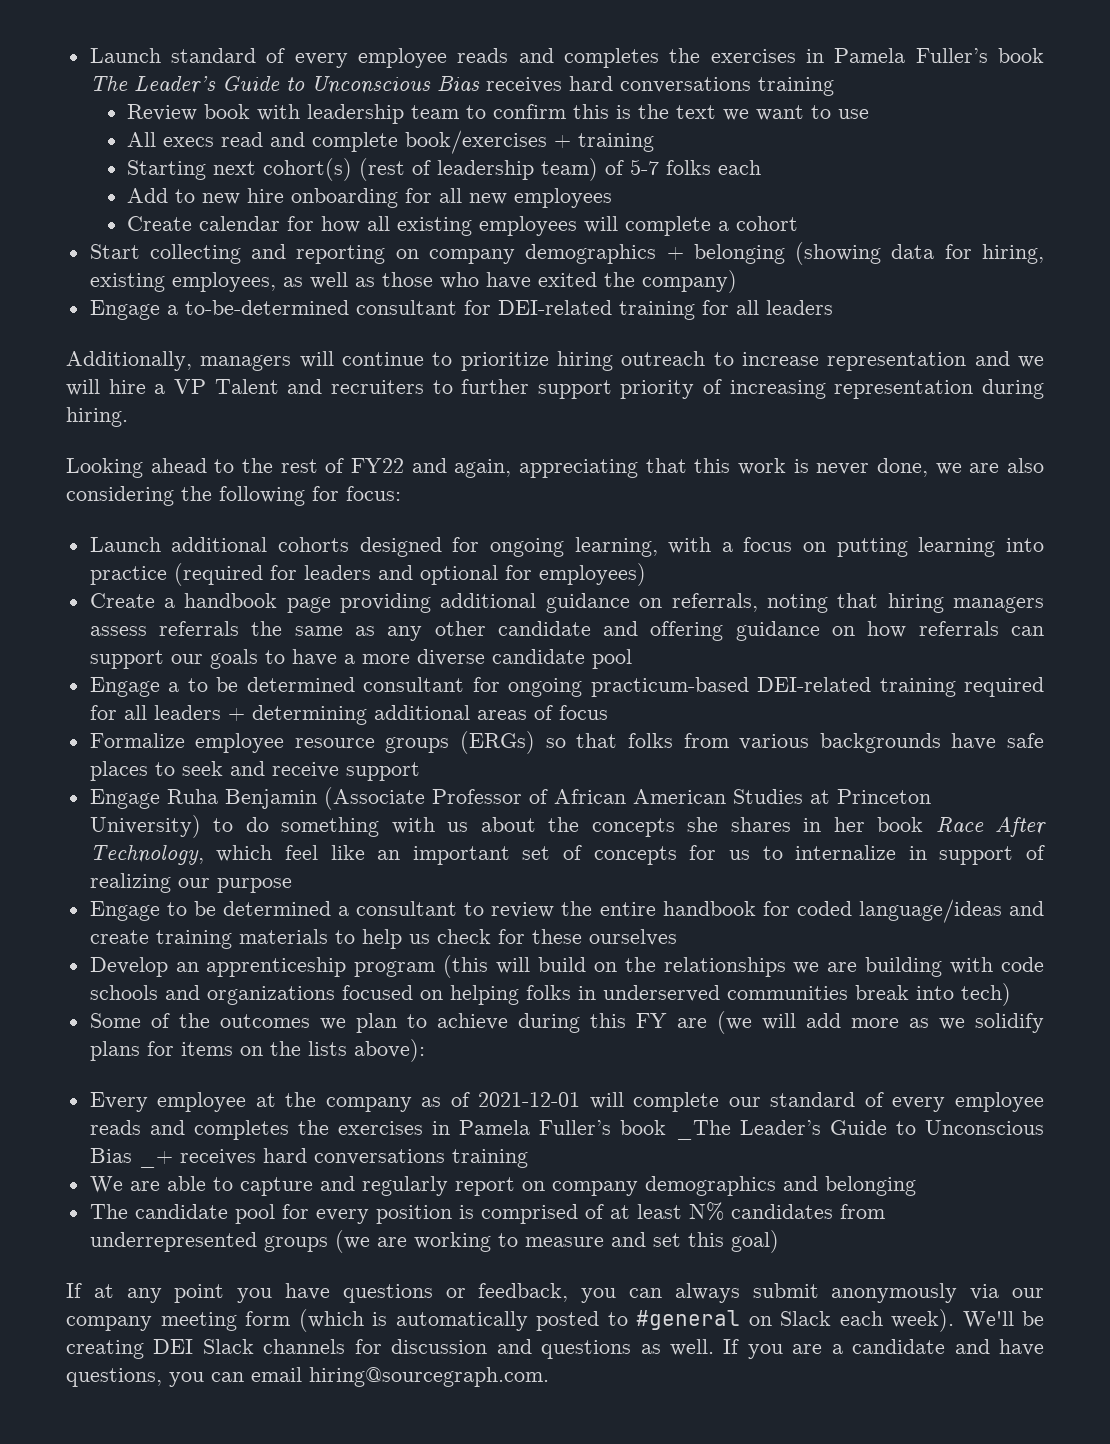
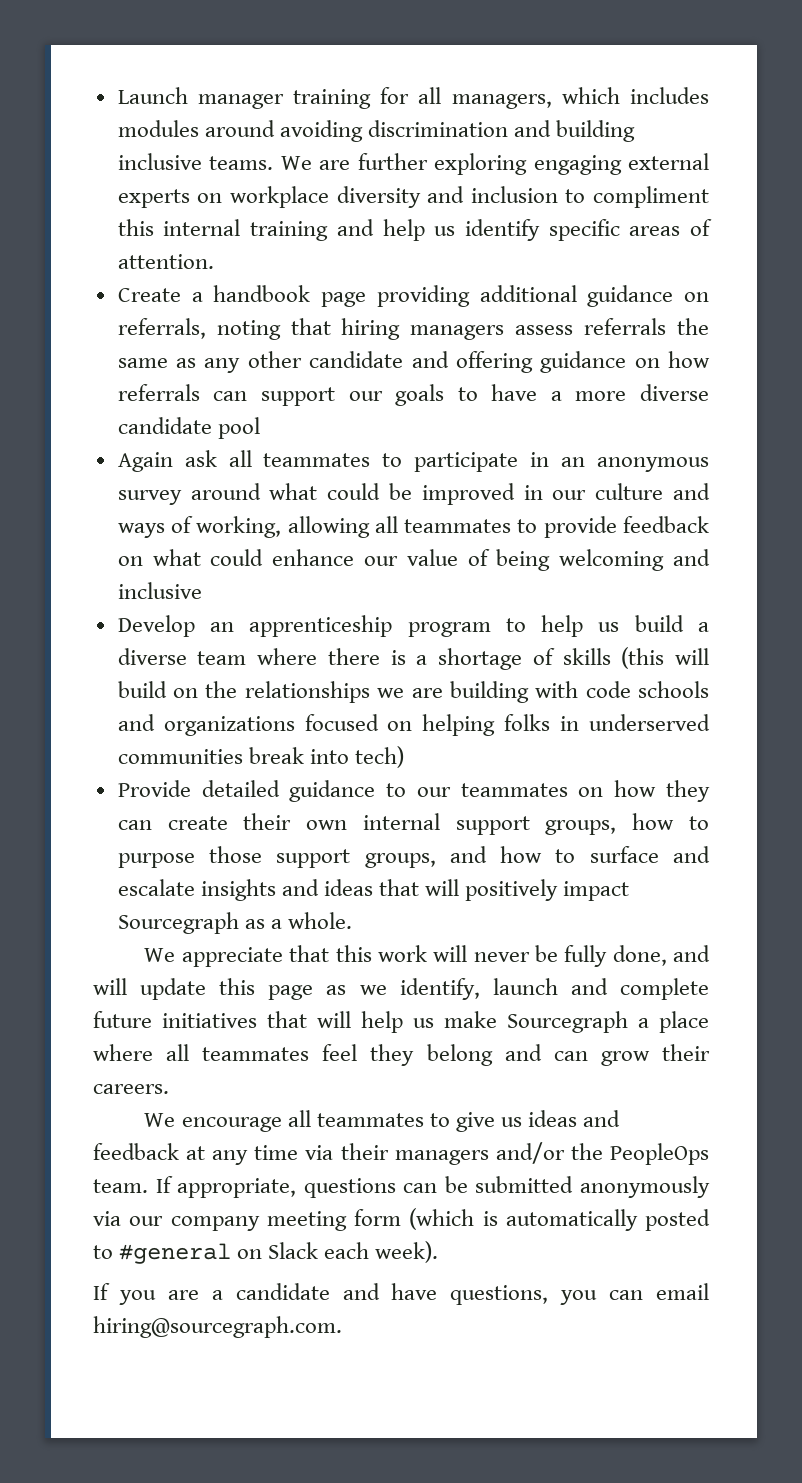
[89,48,1045,68] [89,76,834,96] [127,104,870,124] [127,130,655,154] [127,158,762,181] [127,188,613,208] [127,216,799,236] [89,242,1045,265] [89,270,737,293] [89,300,833,320] [66,351,1045,371] [66,379,1044,399] [66,407,128,427] [66,458,1044,478] [66,486,401,506] [89,537,1044,557] [89,563,646,586] Launch standard of every employee reads and completes the exercises in Pamela Fuller’s book The Leader’s Guide to Unconscious Bias receives hard conversations training // Review book with leadership team to confirm this is the text we want to use // All execs read and complete book/exercises + training // Starting next cohort(s) (rest of leadership team) of 5-7 folks each // Add to new hire onboarding for all new employees // Create calendar for how all existing employees will complete a cohort // Start collecting and reporting on company demographics + belonging (showing data for hiring, existing employees, as well as those who have exited the company) // Engage a to-be-determined consultant for DEI-related training for all leaders // Additionally, managers will continue to prioritize hiring outreach to increase representation and we will hire a VP Talent and recruiters to further support priority of increasing representation during hiring. // Looking ahead to the rest of FY22 and again, appreciating that this work is never done, we are also considering the following for focus: // Launch additional cohorts designed for ongoing learning, with a focus on putting learning into practice (required for leaders and optional for employees) -> [117,87,710,109] [117,120,636,142] [117,153,709,175] [117,186,709,208] [117,219,712,241] [117,254,214,269] Launch manager training for all managers, which includes modules around avoiding discrimination and building inclusive teams. We are further exploring engaging external experts on workplace diversity and inclusion to compliment this internal training and help us identify specific areas of attention.
[89,677,1044,697] [89,705,608,725] [89,731,1044,754] [89,761,420,781] [89,787,931,810] [89,815,1046,838] [89,845,1045,865] [89,873,292,893] [89,899,1044,923] [89,929,677,949] [89,957,436,977] Engage a to be determined consultant for ongoing practicum-based DEI-related training required for all leaders + determining additional areas of focus // Formalize employee resource groups (ERGs) so that folks from various backgrounds have safe places to seek and receive support // Engage Ruha Benjamin (Associate Professor of African American Studies at Princeton University) to do something with us about the concepts she shares in her book Race After Technology, which feel like an important set of concepts for us to internalize in support of realizing our purpose // Engage to be determined a consultant to review the entire handbook for coded language/ideas and create training materials to help us check for these ourselves // Develop an apprenticeship program -> [117,450,709,472] [117,483,710,505] [117,516,709,538] [117,549,710,571] [117,582,202,599] [117,615,709,637] [117,648,611,670] Again ask all teammates to participate in an anonymous survey around what could be improved in our culture and ways of working, allowing all teammates to provide feedback on what could enhance our value of being welcoming and inclusive // Develop an apprenticeship program to help us build a diverse team where there is a shortage of skills
[89,1011,1044,1034] [89,1039,425,1062] [89,1092,1044,1112] [89,1120,1044,1140] [89,1148,528,1168] [89,1176,916,1196] [89,1202,885,1224] [89,1230,779,1253] [66,1283,819,1303] Some of the outcomes we plan to achieve during this FY are (we will add more as we solidify plans for items on the lists above): // Every employee at the company as of 2021-12-01 will complete our standard of every employee reads and completes the exercises in Pamela Fuller’s book _The Leader’s Guide to Unconscious Bias _+ receives hard conversations training // We are able to capture and regularly report on company demographics and belonging // The candidate pool for every position is comprised of at least N% candidates from underrepresented groups (we are working to measure and set this goal) // If at any point you have questions or feedback, you can always submit -> [117,780,710,802] [117,813,709,835] [117,846,710,868] [117,879,630,901] [117,912,352,934] [144,945,710,967] [93,978,709,1000] [93,1011,709,1033] [93,1044,710,1066] [93,1084,169,1094] [144,1110,621,1132] [93,1142,709,1165] [93,1176,574,1198] Provide detailed guidance to our teammates on how they can create their own internal support groups, how to purpose those support groups, and how to surface and escalate insights and ideas that will positively impact Sourcegraph as a whole. // We appreciate that this work will never be fully done, and will update this page as we identify, launch and complete future initiatives that will help us make Sourcegraph a place where all teammates feel they belong and can grow their careers. // We encourage all teammates to give us ideas and feedback at any time via their managers and/or the PeopleOps team. If appropriate, questions can be submitted
[962,1311,1044,1328] [66,1339,714,1359] We'll be creating DEI Slack channels for discussion and questions as well. -> (439, 1252) //

